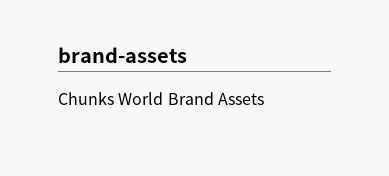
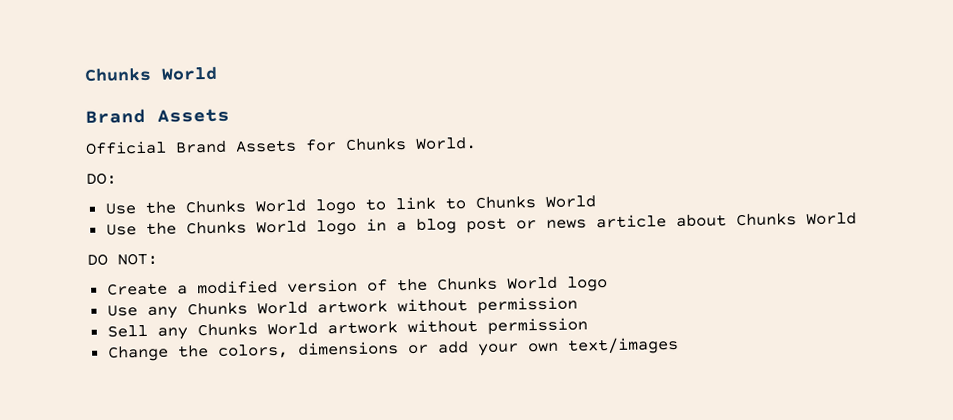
[58,47,187,63] [58,91,264,105] brand-assets // Chunks World Brand Assets -> [84,66,218,82] [85,108,230,124] [85,137,477,155] [86,172,117,185] [104,195,596,215] [105,212,857,236] [87,252,158,266] [106,276,608,296] [106,296,578,319] [106,317,588,340] [107,336,679,362] Chunks World // Brand Assets // Official Brand Assets for Chunks World. // DO: // Use the Chunks World logo to link to Chunks World // Use the Chunks World logo in a blog post or news article about Chunks World // DO NOT: // Create a modified version of the Chunks World logo // Use any Chunks World artwork without permission // Sell any Chunks World artwork without permission // Change the colors, dimensions or add your own text/images

